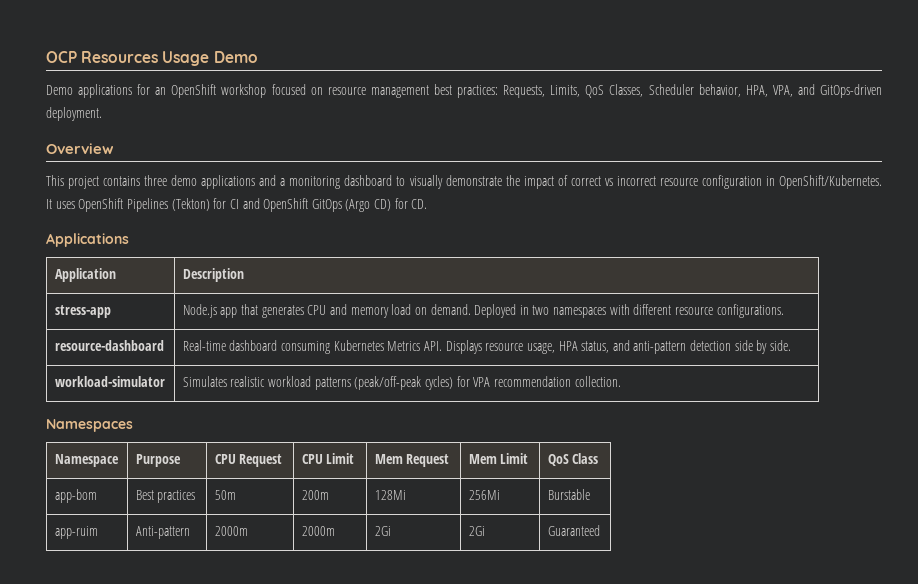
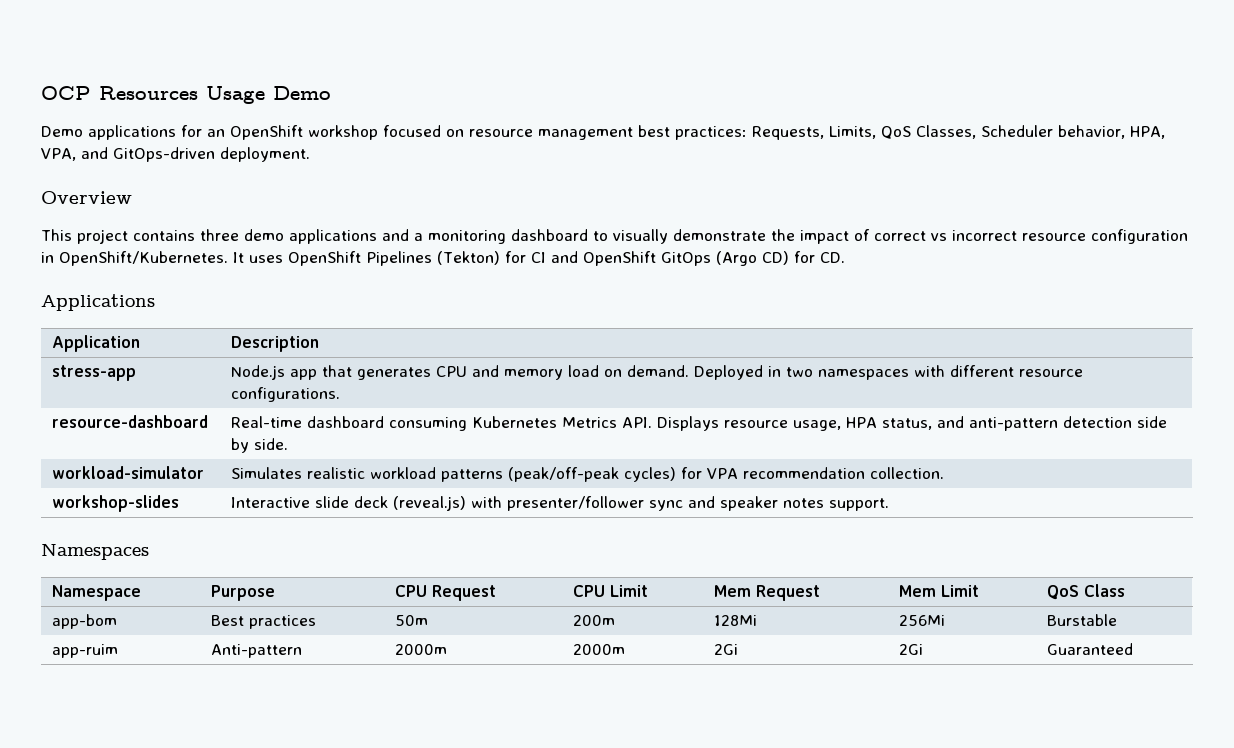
(621, 381) none -> [52,495,180,512] [231,496,890,511] // workshop-slides | Interactive slide deck (reveal.js) with presenter/follower sync and speaker notes support.

